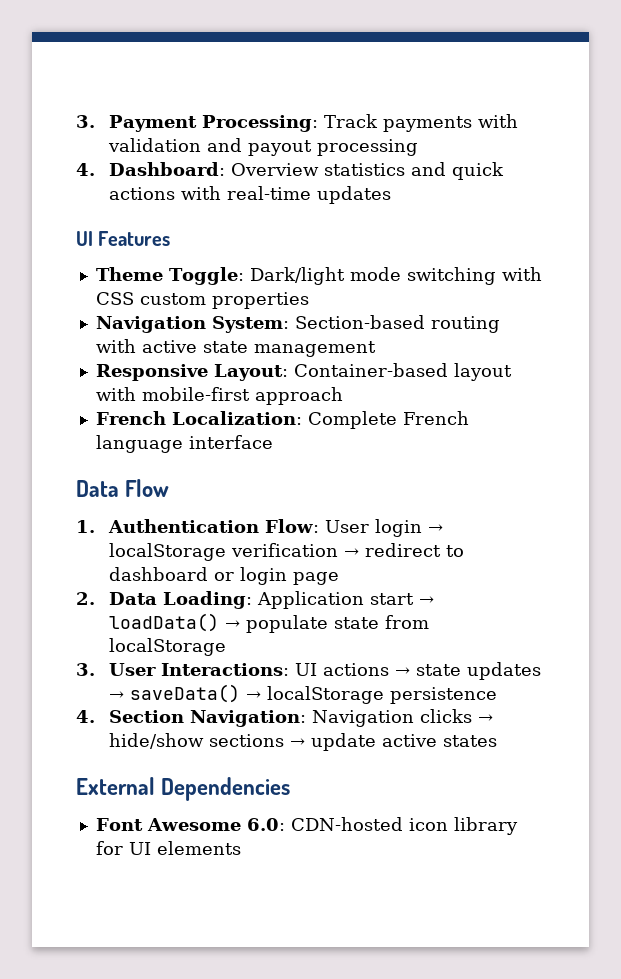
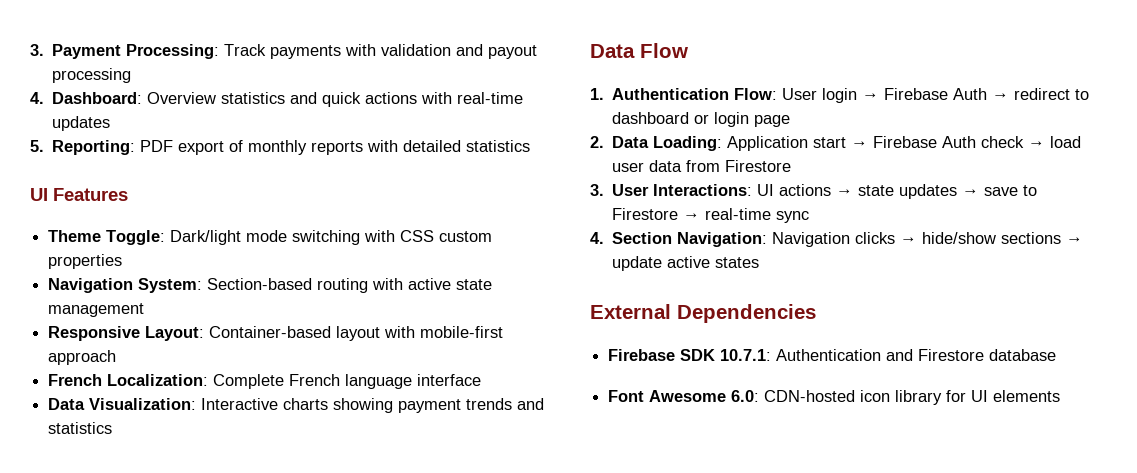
(391, 195) none -> [30,140,531,155] // 5. Reporting: PDF export of monthly reports with detailed statistics
(273, 442) none -> [48,398,545,413] [48,422,113,434] // Data Visualization: Interactive charts showing payment trends and statistics
[108,543,338,561] localStorage verification -> [884,88,988,100] Firebase Auth
[108,613,429,633] [108,638,226,656] loadData() → populate state from localStorage -> [873,136,1082,148] [612,160,792,172] Firebase Auth check → load user data from Firestore
[129,684,497,704] saveData() → localStorage persistence -> [984,185,1038,196] [612,208,810,223] save to Firestore → real-time sync
(291, 789) none -> [608,349,1057,361] // Firebase SDK 10.7.1: Authentication and Firestore database

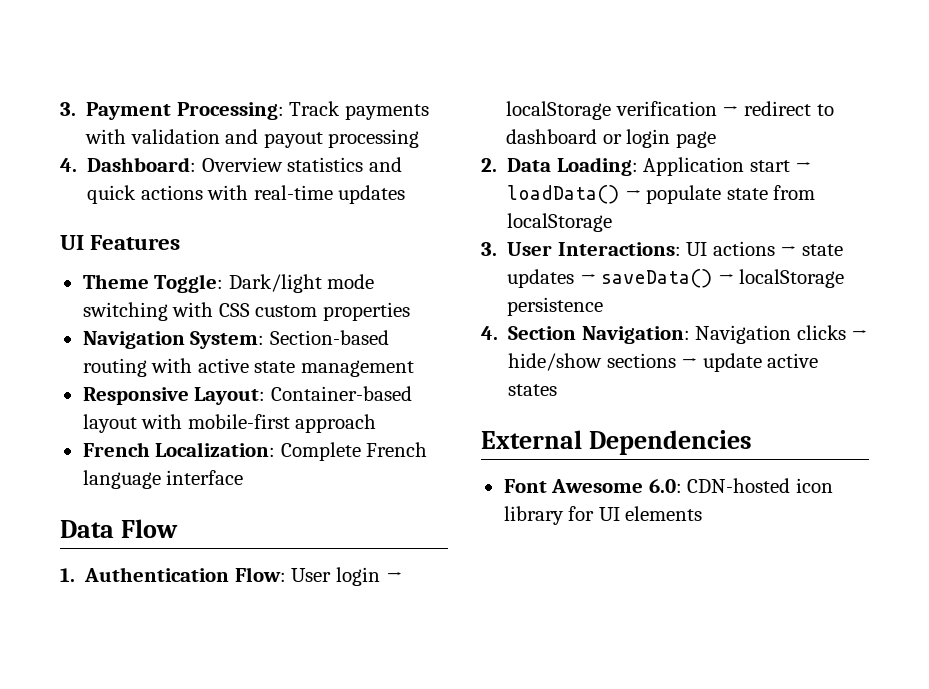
[30,140,531,155] // 5. Reporting: PDF export of monthly reports with detailed statistics -> (406, 194) none
[48,398,545,413] [48,422,113,434] // Data Visualization: Interactive charts showing payment trends and statistics -> (244, 477) none
[884,88,988,100] Firebase Auth -> [506,101,717,120] localStorage verification
[873,136,1082,148] [612,160,792,172] Firebase Auth check → load user data from Firestore -> [507,185,816,204] [507,213,613,232] loadData() → populate state from localStorage
[984,185,1038,196] [612,208,810,223] save to Firestore → real-time sync -> [601,269,845,288] [507,297,604,316] saveData() → localStorage persistence
[608,349,1057,361] // Firebase SDK 10.7.1: Authentication and Firestore database -> (752, 442) none

